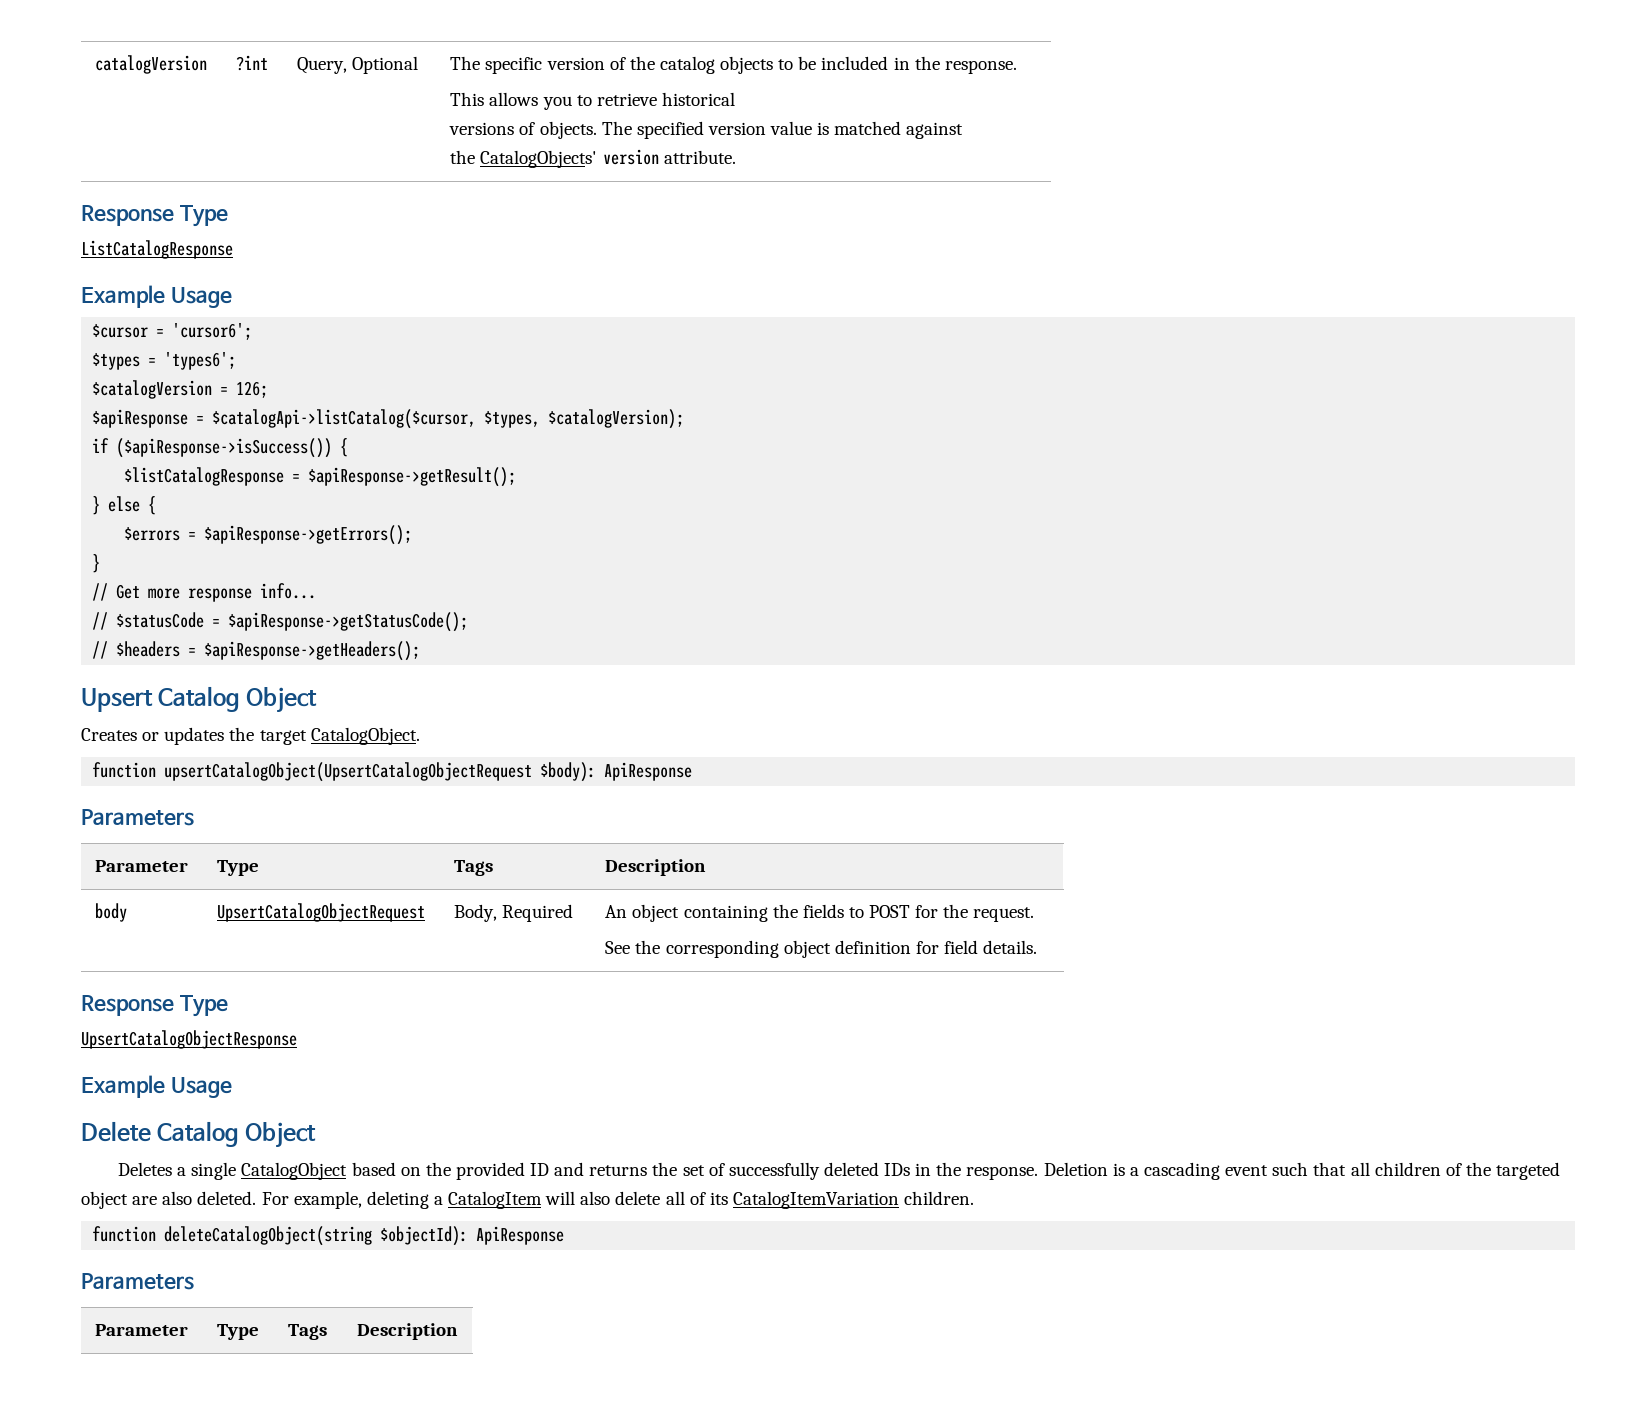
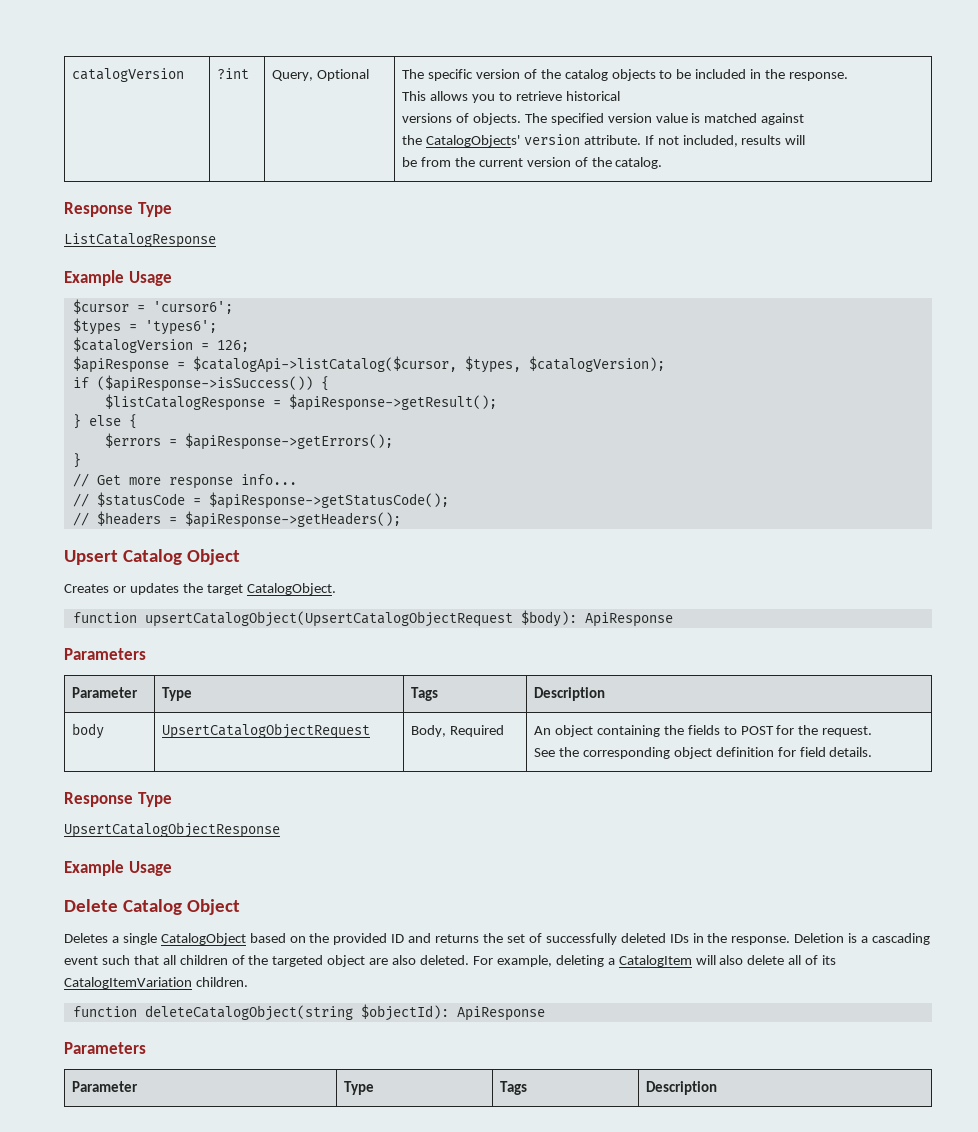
(736, 157) none -> [644,135,806,147] [402,157,663,169] If not included, results will // be from the current version of the catalog.

